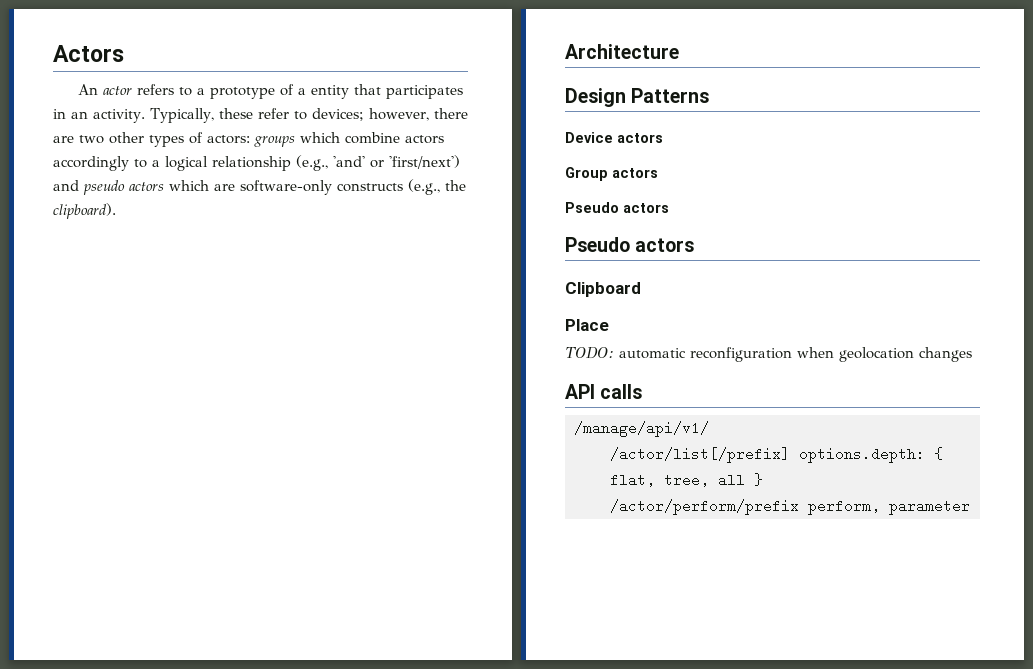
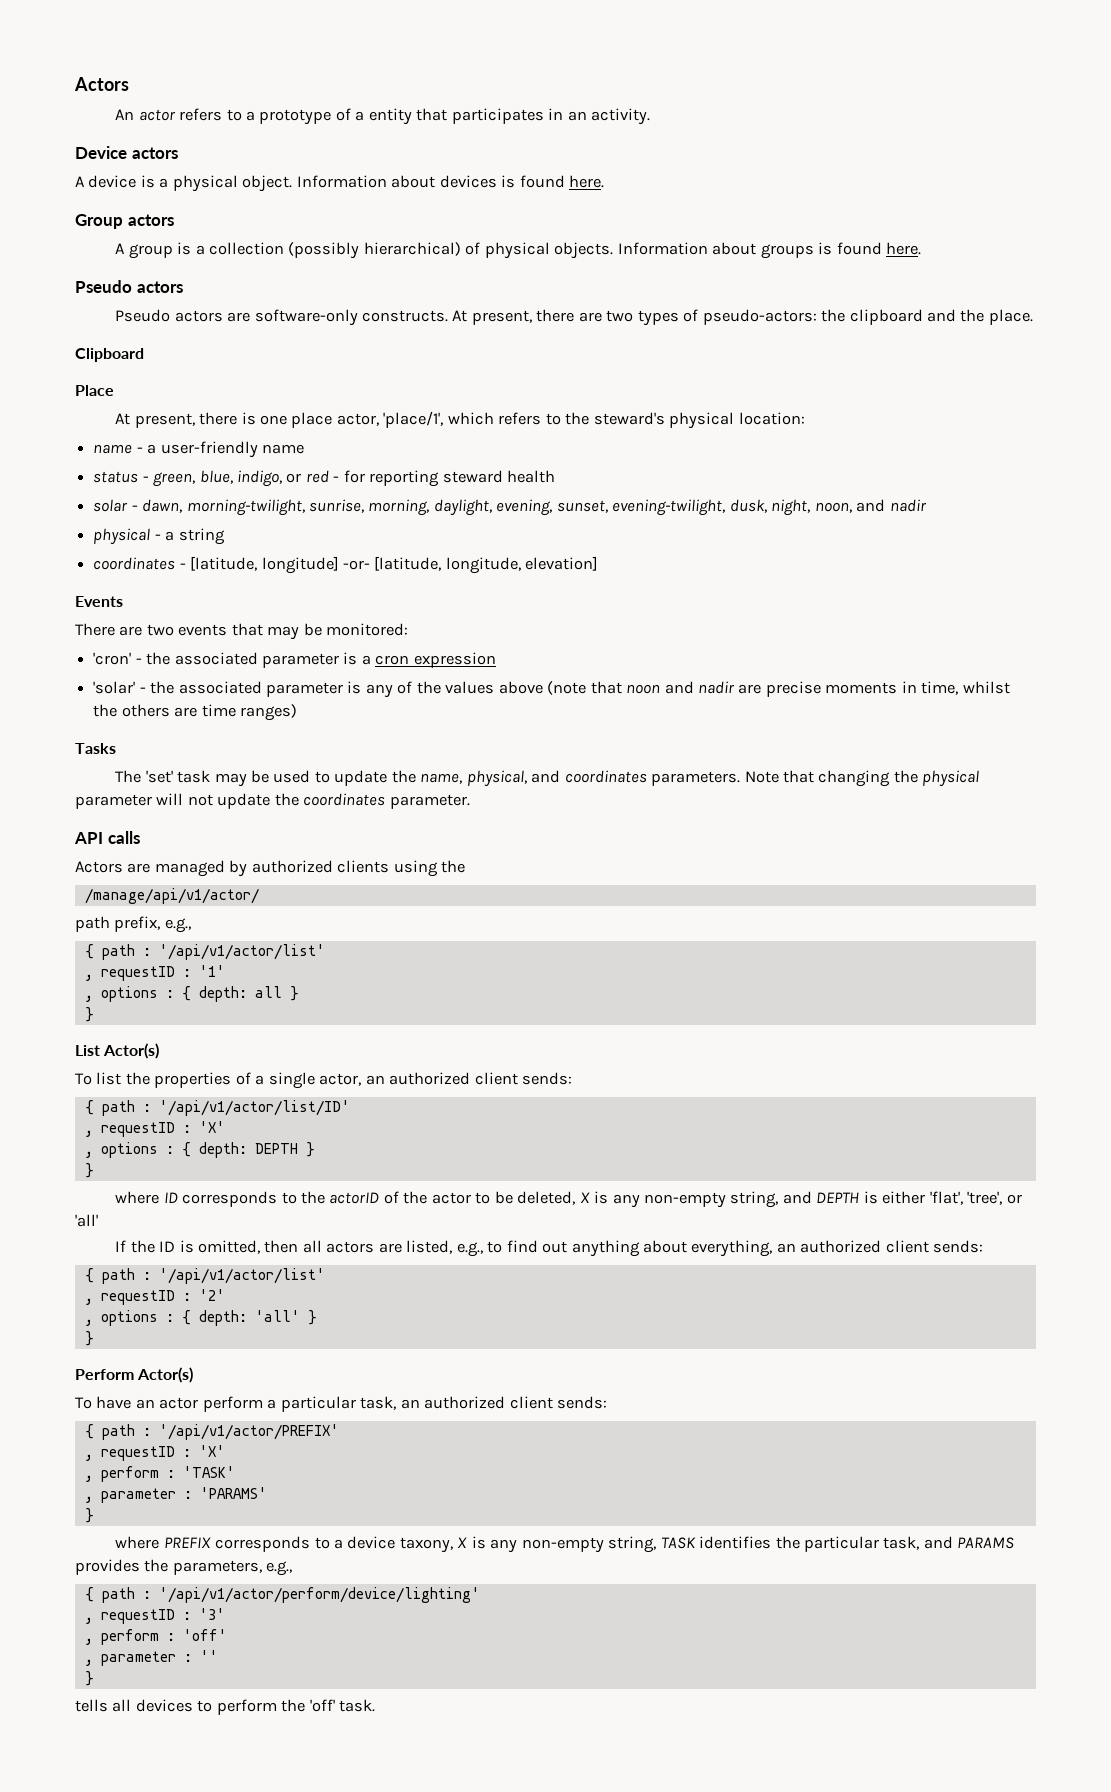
[149,108,468,123] [53,132,444,147] [53,155,460,171] [53,179,466,195] [53,203,116,219] [565,44,679,59] [565,88,710,107] [565,132,663,143] [565,167,658,181] [565,202,669,213] [565,237,695,252] [565,282,641,297] [565,319,609,331] [565,347,972,362] [565,384,643,399] [574,421,709,437] [610,447,943,463] [610,473,763,487] [610,499,970,515] Typically, these refer to devices; however, there are two other types of actors: groups which combine actors accordingly to a logical relationship (e.g., 'and' or 'first/next') and pseudo actors which are software-only constructs (e.g., the clipboard). // Architecture // Design Patterns // Device actors // Group actors // Pseudo actors // Pseudo actors // Clipboard // Place // TODO: automatic reconfiguration when geolocation changes // API calls // /manage/api/v1/ // /actor/list[/prefix] options.depth: { flat, tree, all } // /actor/perform/prefix perform, parameter -> [75,146,178,159] [75,175,605,192] [75,214,174,229] [115,242,921,259] [75,280,183,293] [115,309,1033,326] [75,348,144,362] [75,385,114,396] [115,411,805,429] [93,441,304,458] [93,470,556,487] [93,499,927,516] [93,528,225,545] [93,556,599,574] [75,596,123,607] [75,623,409,640] [93,652,496,668] [93,681,1010,698] [93,704,297,721] [75,743,116,754] [115,770,980,787] [75,793,470,809] [74,831,140,844] [75,860,466,877] [84,888,259,904] [75,916,191,933] [84,944,325,960] [84,965,225,981] [84,986,299,1002] [84,1007,94,1022] [75,1043,160,1059] [75,1072,573,1089] [84,1100,350,1116] [84,1121,225,1137] [84,1142,315,1158] [84,1163,94,1178] [115,1191,1022,1208] [75,1214,98,1227] [115,1240,984,1257] [84,1268,325,1284] [84,1289,225,1305] [84,1310,317,1326] [84,1331,94,1346] [75,1367,194,1383] [75,1396,608,1412] [84,1424,339,1440] [84,1445,225,1461] [84,1466,235,1482] [84,1487,267,1503] [84,1508,94,1523] [115,1536,1015,1553] [75,1559,293,1576] [84,1587,480,1603] [84,1608,225,1624] [84,1629,227,1645] [84,1650,218,1666] [84,1671,94,1686] [75,1699,376,1715] // Device actors // A device is a physical object. Information about devices is found here. // Group actors // A group is a collection (possibly hierarchical) of physical objects. Information about groups is found here. // Pseudo actors // Pseudo actors are software-only constructs. At present, there are two types of pseudo-actors: the clipboard and the place. // Clipboard // Place // At present, there is one place actor, 'place/1', which refers to the steward's physical location: // name - a user-friendly name // status - green, blue, indigo, or red - for reporting steward health // solar - dawn, morning-twilight, sunrise, morning, daylight, evening, sunset, evening-twilight, dusk, night, noon, and nadir // physical - a string // coordinates - [latitude, longitude] -or- [latitude, longitude, elevation] // Events // There are two events that may be monitored: // 'cron' - the associated parameter is a cron expression // 'solar' - the associated parameter is any of the values above (note that noon and nadir are precise moments in time, whilst the others are time ranges) // Tasks // The 'set' task may be used to update the name, physical, and coordinates parameters. Note that changing the physical parameter will not update the coordinates parameter. // API calls // Actors are managed by authorized clients using the // /manage/api/v1/actor/ // path prefix, e.g., // { path : '/api/v1/actor/list' // , requestID : '1' // , options : { depth: all } // } // List Actor(s) // To list the properties of a single actor, an authorized client sends: // { path : '/api/v1/actor/list/ID' // , requestID : 'X' // , options : { depth: DEPTH } // } // where ID corresponds to the actorID of the actor to be deleted, X is any non-empty string, and DEPTH is either 'flat', 'tree', or 'all' // If the ID is omitted, then all actors are listed, e.g., to find out anything about everything, an authorized client sends: // { path : '/api/v1/actor/list' // , requestID : '2' // , options : { depth: 'all' } // } // Perform Actor(s) // To have an actor perform a particular task, an authorized client sends: // { path : '/api/v1/actor/PREFIX' // , requestID : 'X' // , perform : 'TASK' // , parameter : 'PARAMS' // } // where PREFIX corresponds to a device taxony, X is any non-empty string, TASK identifies the particular task, and PARAMS provides the parameters, e.g., // { path : '/api/v1/actor/perform/device/lighting' // , requestID : '3' // , perform : 'off' // , parameter : '' // } // tells all devices to perform the 'off' task.

